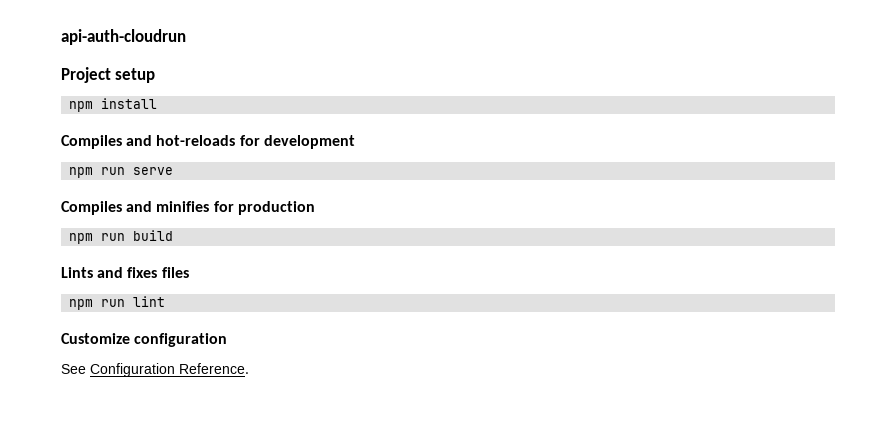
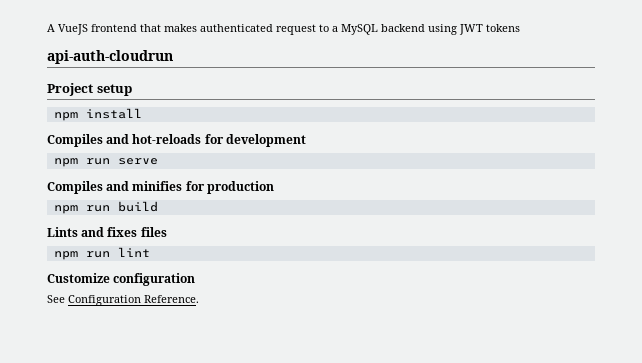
(61, 37) none -> [47,24,520,35] A VueJS frontend that makes authenticated request to a MySQL backend using JWT tokens //

